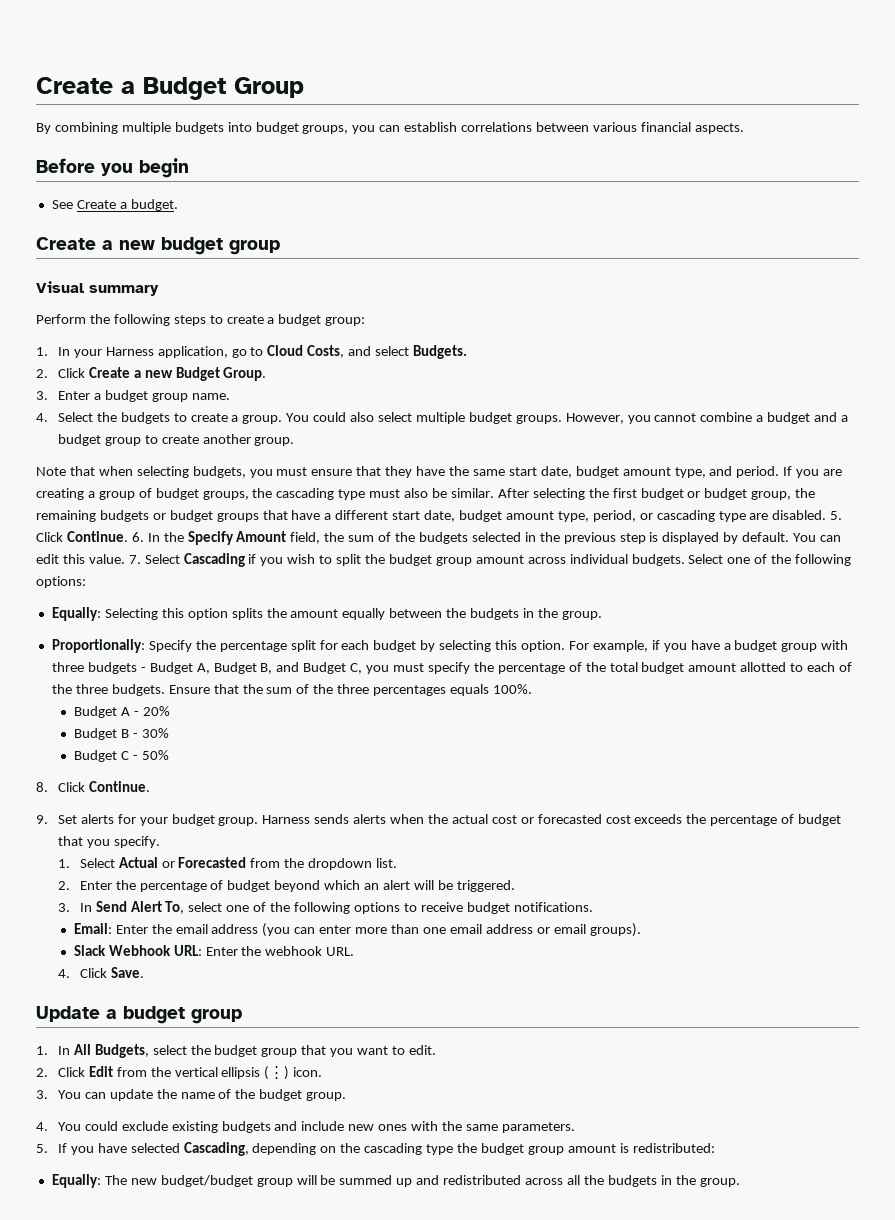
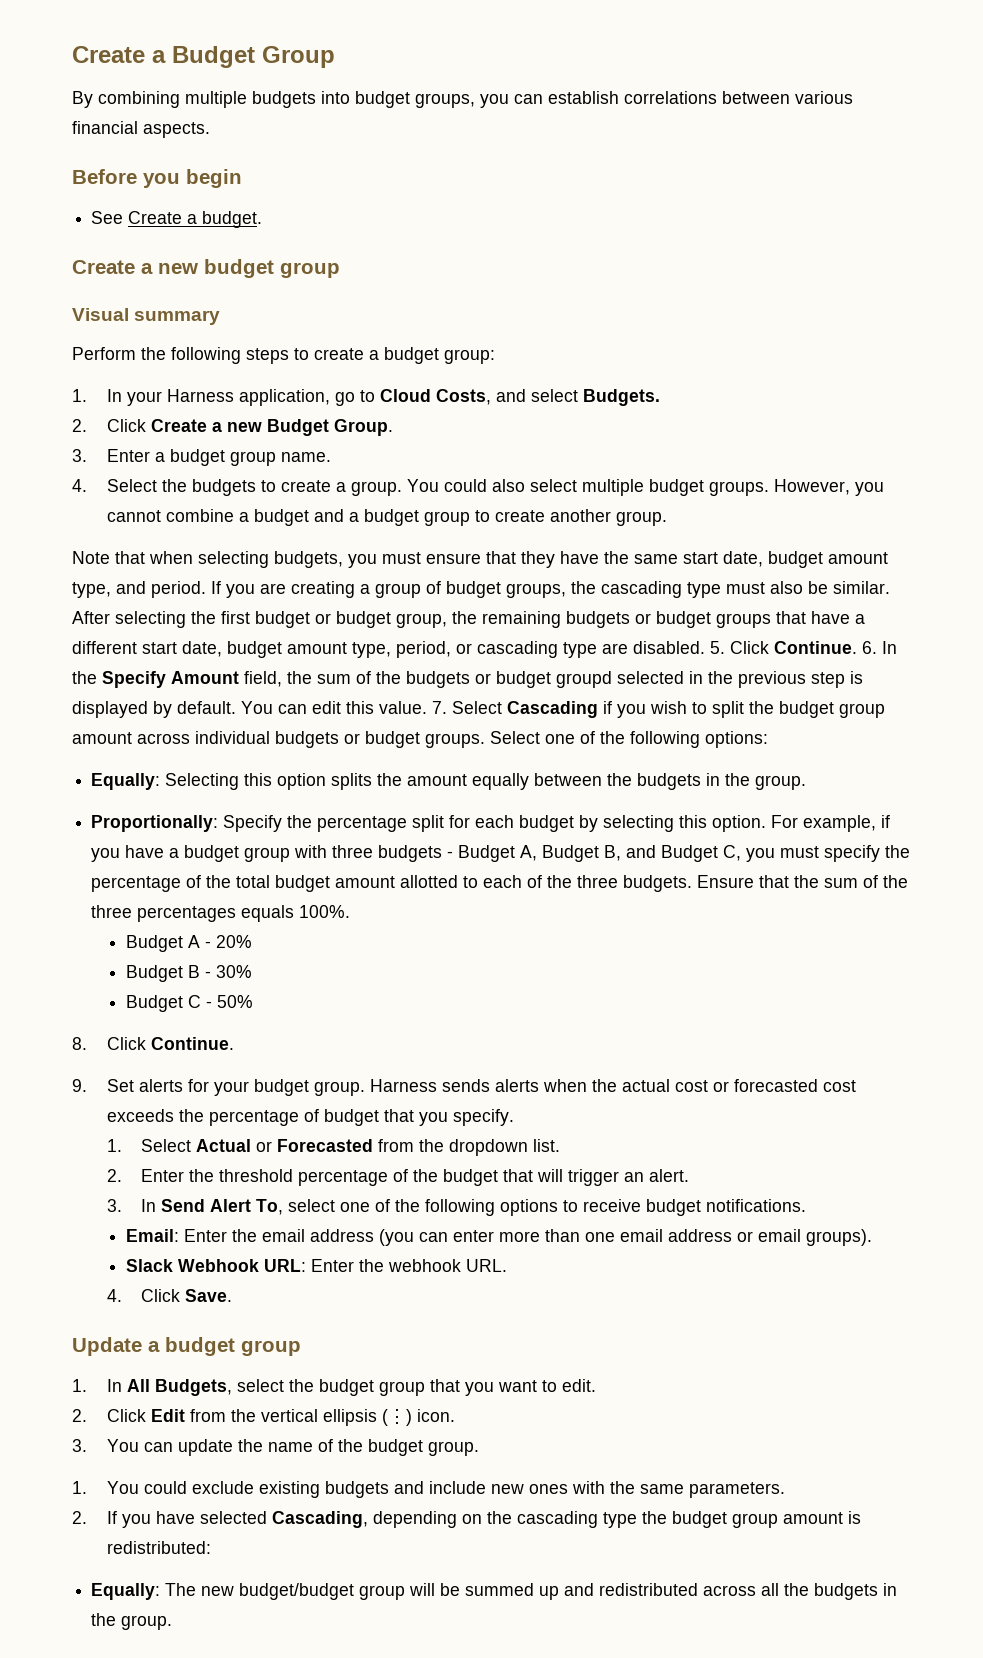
(468, 538) none -> [475,671,612,688] or budget groupd
[631,554,685,566] budgets. -> [275,731,485,748] budgets or budget groups.
[139,880,515,892] percentage of budget beyond which an alert will be triggered. -> [219,1169,690,1186] threshold percentage of the budget that will trigger an alert.
[36,1122,48,1131] 4. -> [72,1481,87,1494] 1.
[36,1144,48,1153] 5. -> [72,1511,87,1524] 2.

